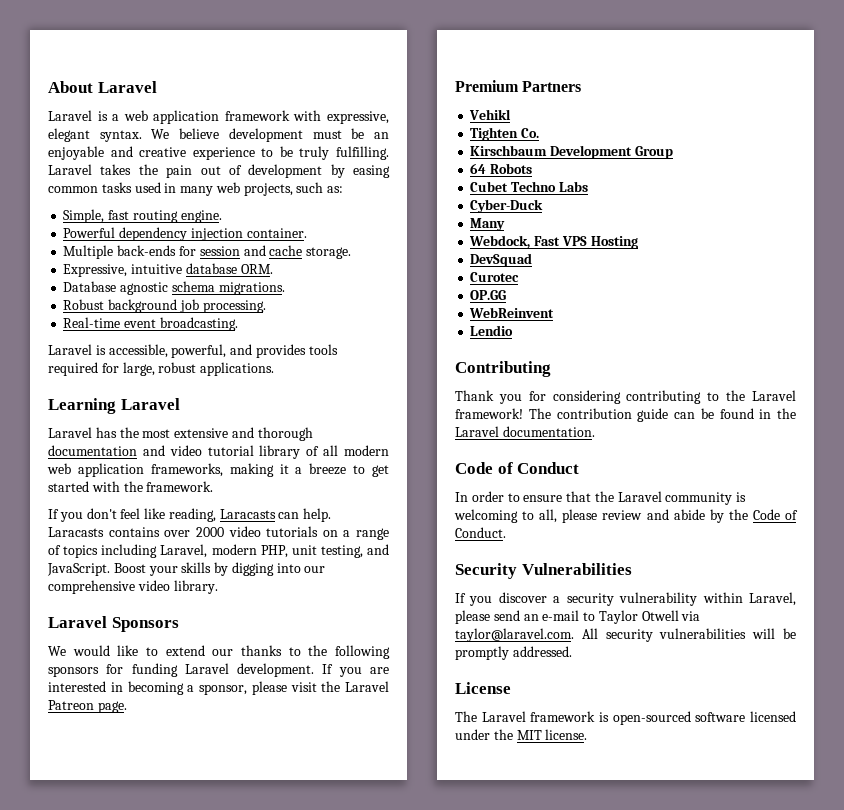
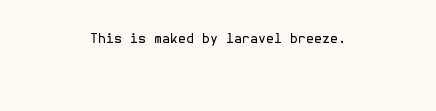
[48,81,157,93] [48,110,389,124] [48,128,389,142] [48,146,389,160] [48,164,390,178] [48,182,344,196] [63,209,222,223] [63,227,307,241] [63,245,352,259] [63,263,273,277] [63,281,285,295] [63,299,266,313] [63,317,238,331] [48,344,338,358] [48,362,275,376] [48,398,180,414] [48,427,313,441] [48,445,389,459] [47,463,389,477] [48,481,214,492] [48,508,332,522] [48,526,389,540] [48,544,389,558] [47,562,326,576] [48,580,218,594] [48,616,179,632] [48,645,390,659] [48,663,389,677] [48,681,389,695] [48,700,127,713] [455,80,582,92] [469,109,512,120] [470,127,540,141] [470,145,673,159] [470,163,533,174] [470,181,588,192] [470,199,544,213] [470,218,506,231] [469,235,638,249] [470,253,533,267] [470,272,520,282] [470,290,507,300] [469,307,555,318] [470,325,514,336] [455,361,551,377] [455,390,796,404] [455,408,796,422] [455,426,595,437] [455,462,580,474] [455,491,747,505] [454,509,798,523] [455,527,506,538] [455,563,632,579] [455,592,796,606] [455,610,701,624] [455,628,796,642] [455,646,572,660] [455,682,511,694] [455,711,796,725] [455,729,588,740] About Laravel // Laravel is a web application framework with expressive, elegant syntax. We believe development must be an enjoyable and creative experience to be truly fulfilling. Laravel takes the pain out of development by easing common tasks used in many web projects, such as: // Simple, fast routing engine. // Powerful dependency injection container. // Multiple back-ends for session and cache storage. // Expressive, intuitive database ORM. // Database agnostic schema migrations. // Robust background job processing. // Real-time event broadcasting. // Laravel is accessible, powerful, and provides tools required for large, robust applications. // Learning Laravel // Laravel has the most extensive and thorough documentation and video tutorial library of all modern web application frameworks, making it a breeze to get started with the framework. // If you don't feel like reading, Laracasts can help. Laracasts contains over 2000 video tutorials on a range of topics including Laravel, modern PHP, unit testing, and JavaScript. Boost your skills by digging into our comprehensive video library. // Laravel Sponsors // We would like to extend our thanks to the following sponsors for funding Laravel development. If you are interested in becoming a sponsor, please visit the Laravel Patreon page. // Premium Partners // Vehikl // Tighten Co. // Kirschbaum Development Group // 64 Robots // Cubet Techno Labs // Cyber-Duck // Many // Webdock, Fast VPS Hosting // DevSquad // Curotec // OP.GG // WebReinvent // Lendio // Contributing // Thank you for considering contributing to the Laravel framework! The contribution guide can be found in the Laravel documentation. // Code of Conduct // In order to ensure that the Laravel community is welcoming to all, please review and abide by the Code of Conduct. // Security Vulnerabilities // If you discover a security vulnerability within Laravel, please send an e-mail to Taylor Otwell via taylor@laravel.com. All security vulnerabilities will be promptly addressed. // License // The Laravel framework is open-sourced software licensed under the MIT license. -> [90,33,346,46] This is maked by laravel breeze.

